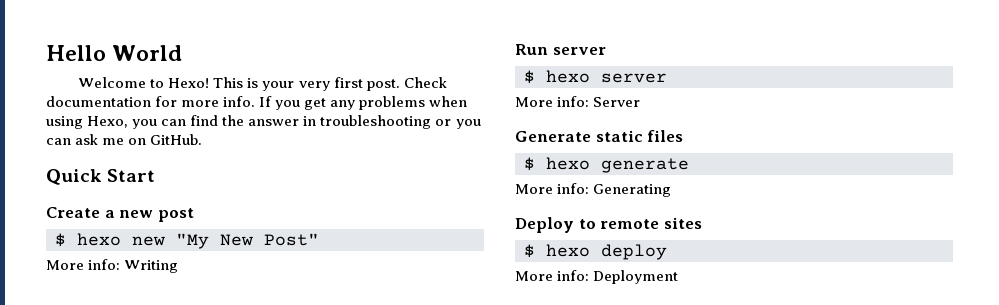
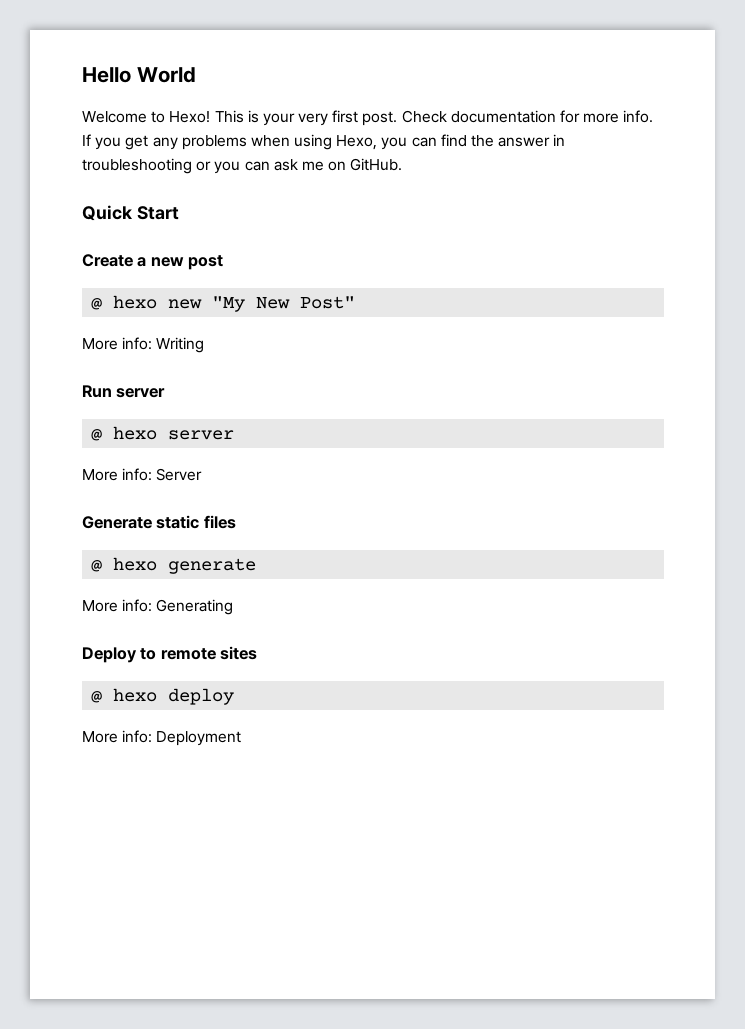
[55,233,66,247] $ -> [91,298,103,310] @
[524,70,535,84] $ -> [91,429,103,441] @
[524,157,535,171] $ -> [91,560,103,572] @
[524,244,535,258] $ -> [91,691,103,703] @

